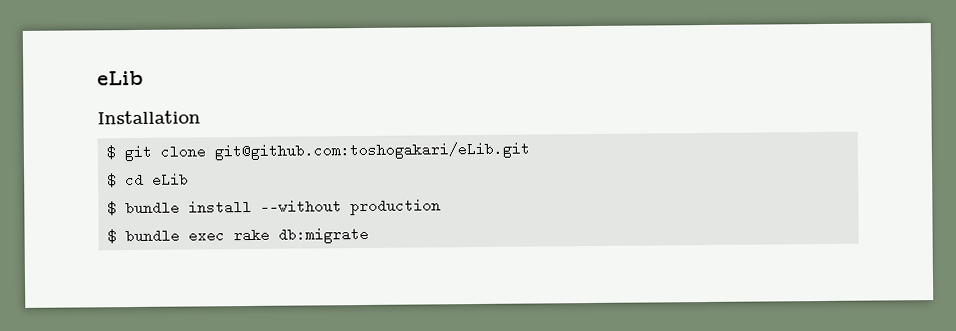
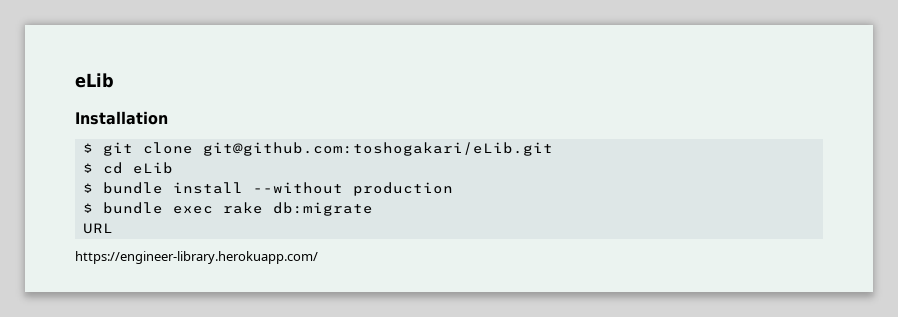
(369, 235) none -> [82,223,113,234] [75,251,318,264] // URL // https://engineer-library.herokuapp.com/

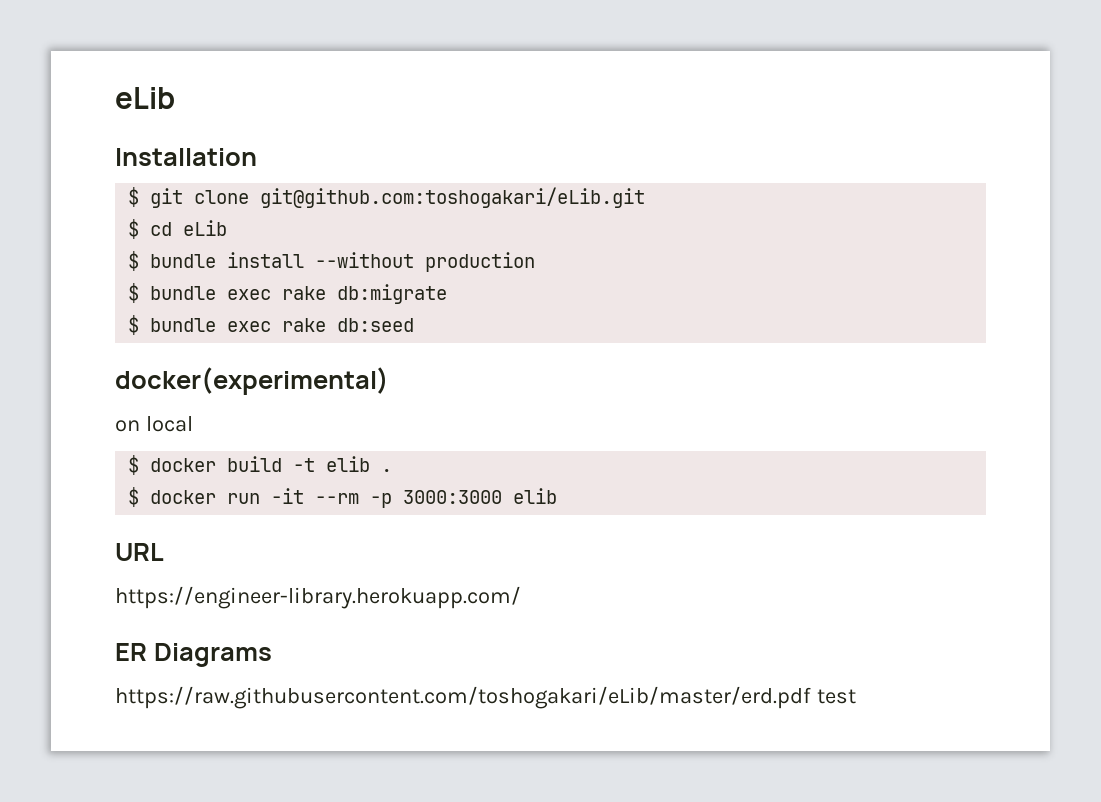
[82,223,113,234] [75,251,318,264] URL // https://engineer-library.herokuapp.com/ -> [128,315,415,335] [115,367,389,395] [115,416,193,432] [128,455,393,475] [128,487,558,508] [115,543,164,561] [115,586,521,609] [115,643,272,667] [115,686,856,709] $ bundle exec rake db:seed // docker(experimental) // on local // $ docker build -t elib . // $ docker run -it --rm -p 3000:3000 elib // URL // https://engineer-library.herokuapp.com/ // ER Diagrams // https://raw.githubusercontent.com/toshogakari/eLib/master/erd.pdf test

